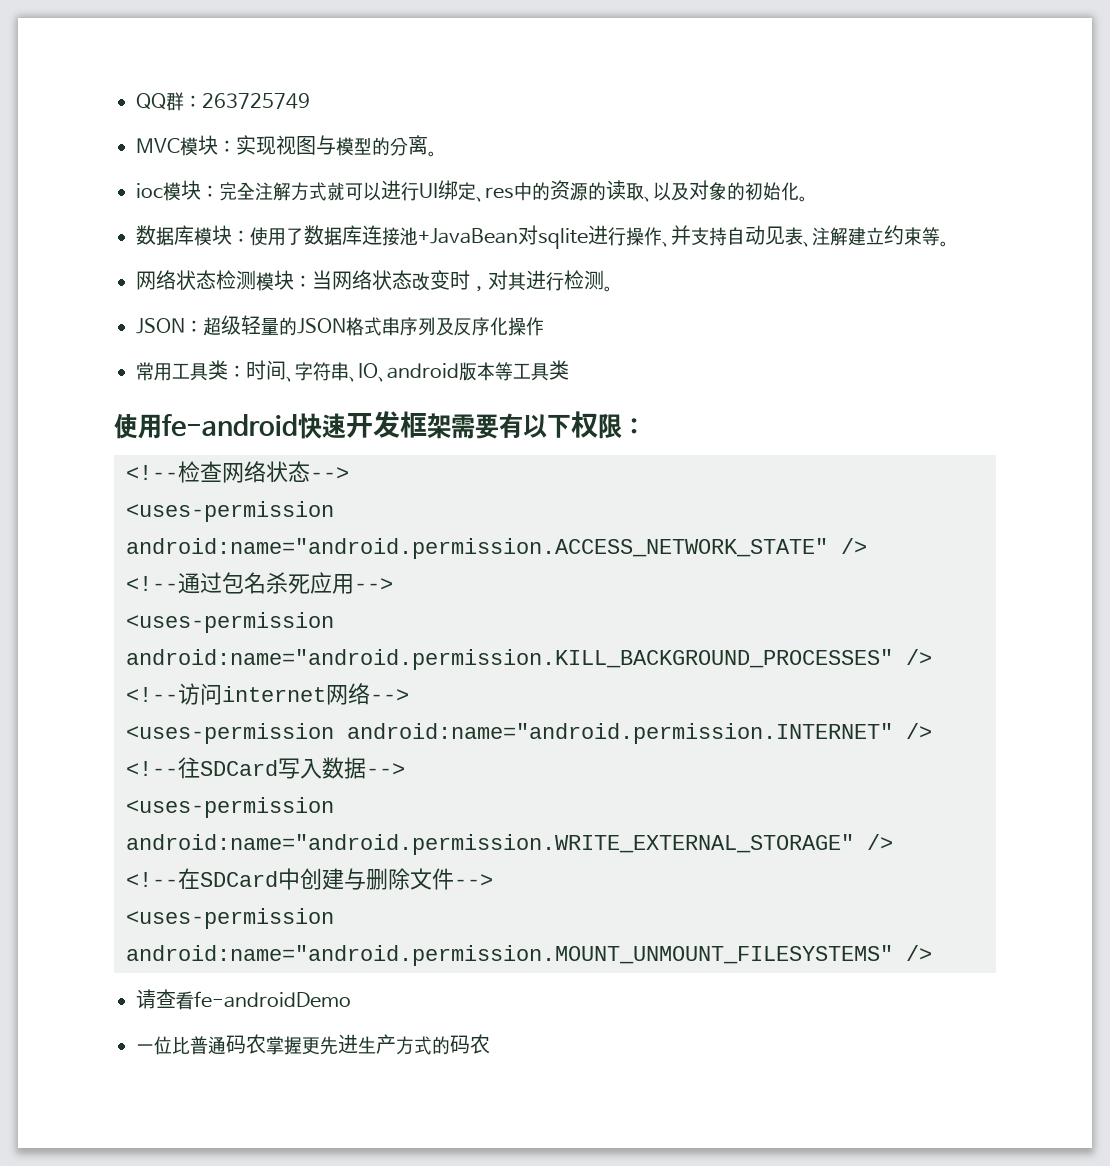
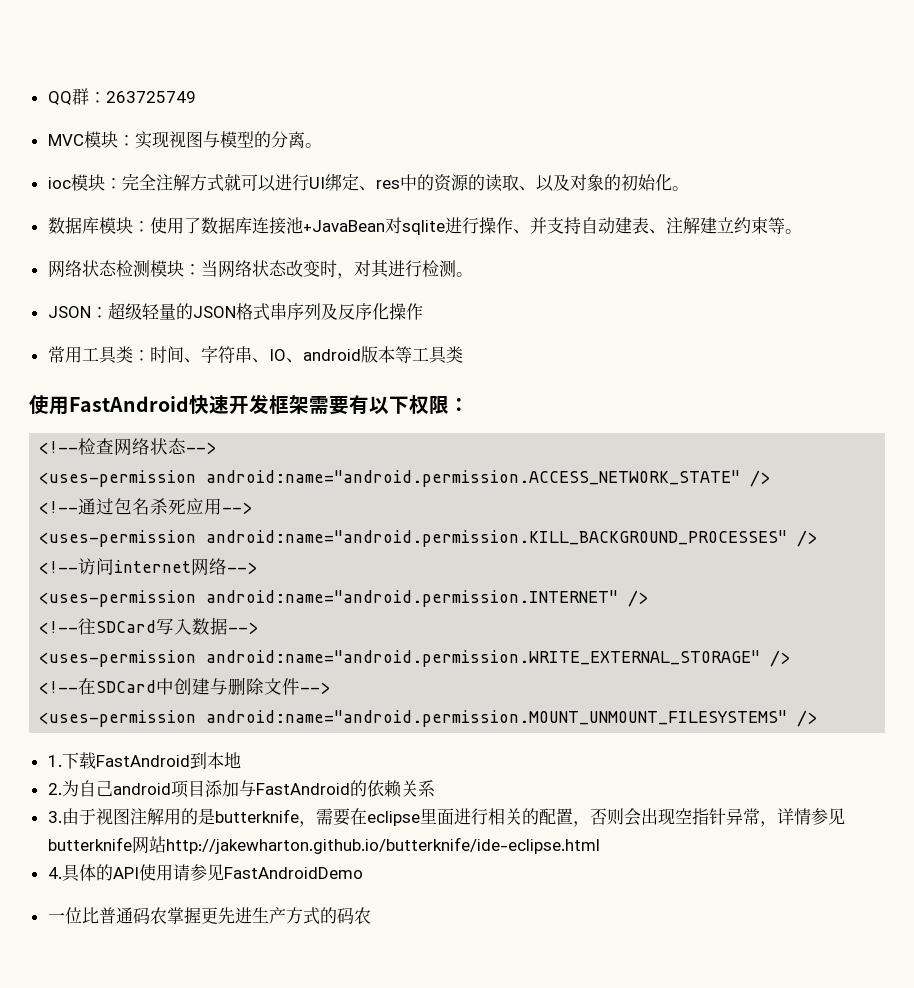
[764,226,785,245] 见 -> [614,217,632,234] 建
[162,414,298,437] fe-android -> [69,396,189,412] FastAndroid
[136,989,351,1010] 请查看fe-androidDemo -> [47,752,241,769] [47,780,435,798] [47,808,845,827] [47,836,600,854] [47,864,363,882] 1.下载FastAndroid到本地 // 2.为自己android项目添加与FastAndroid的依赖关系 // 3.由于视图注解用的是butterknife，需要在eclipse里面进行相关的配置，否则会出现空指针异常，详情参见butterknife网站http://jakewharton.github.io/butterknife/ide-eclipse.html // 4.具体的API使用请参见FastAndroidDemo

